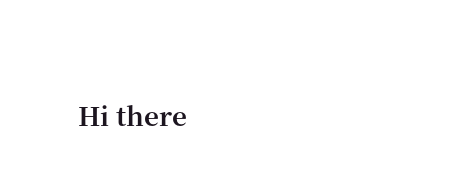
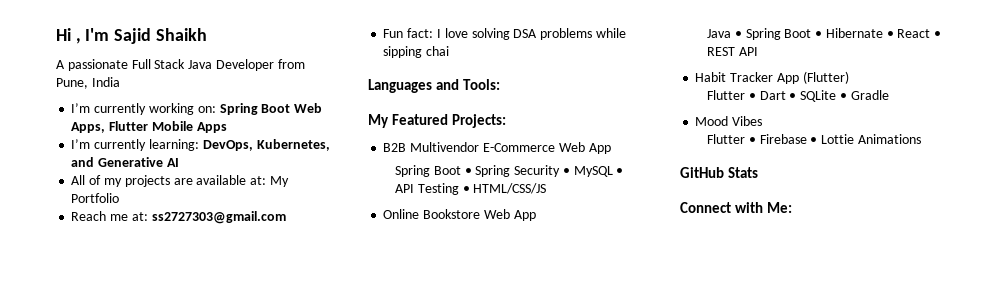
[116,105,188,126] there -> [75,28,207,44] [56,59,305,71] [56,77,120,89] [71,103,323,115] [71,121,227,133] [71,139,330,151] [71,157,179,167] [71,175,289,187] [71,193,120,203] [71,211,286,224] [383,28,626,40] [383,46,450,58] [368,79,501,93] [368,114,507,128] [383,142,611,154] [395,165,624,177] [395,183,547,195] [383,209,536,221] [707,28,942,40] [707,47,758,56] [695,71,849,84] [707,90,889,102] [695,116,763,126] [707,134,921,144] [680,167,759,178] [680,202,793,213] , I'm Sajid Shaikh // A passionate Full Stack Java Developer from Pune, India // I’m currently working on: Spring Boot Web Apps, Flutter Mobile Apps // I’m currently learning: DevOps, Kubernetes, and Generative AI // All of my projects are available at: My Portfolio // Reach me at: ss2727303@gmail.com // Fun fact: I love solving DSA problems while sipping chai // Languages and Tools: // My Featured Projects: // B2B Multivendor E-Commerce Web App // Spring Boot • Spring Security • MySQL • API Testing • HTML/CSS/JS // Online Bookstore Web App // Java • Spring Boot • Hibernate • React • REST API // Habit Tracker App (Flutter) // Flutter • Dart • SQLite • Gradle // Mood Vibes // Flutter • Firebase • Lottie Animations // GitHub Stats // Connect with Me:

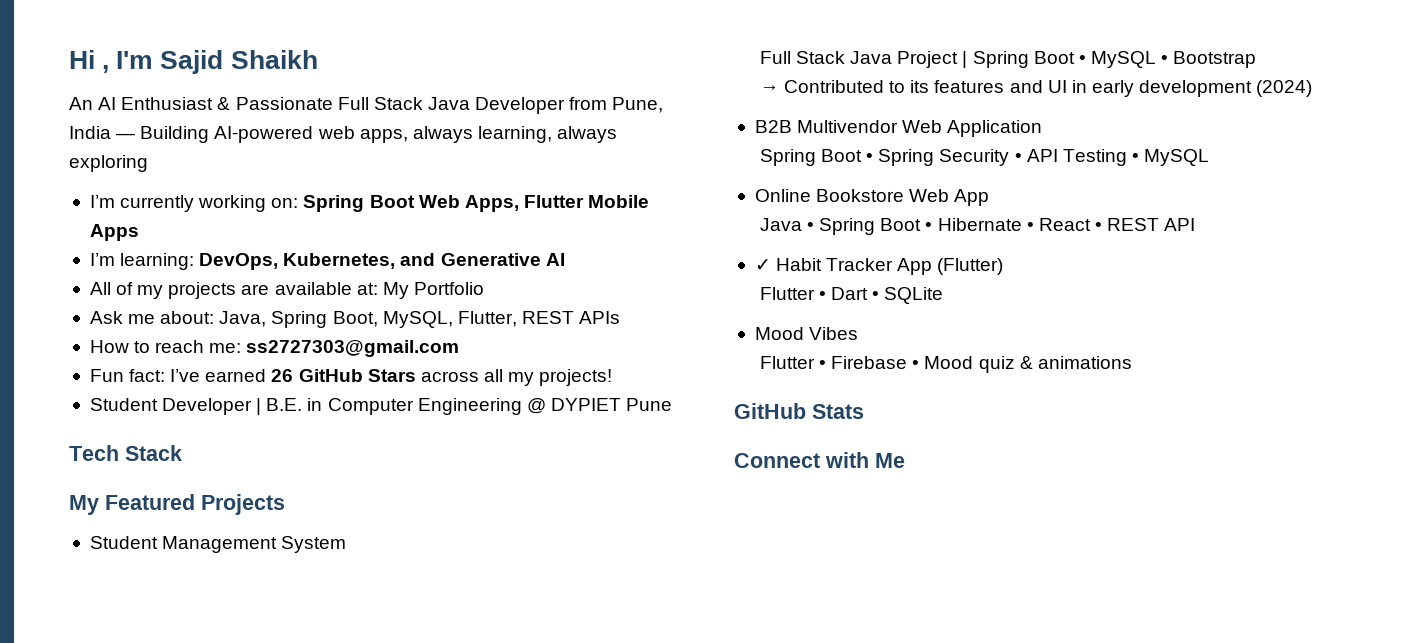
[56,59,128,71] A passionate -> [69,97,333,110] An AI Enthusiast & Passionate
(120, 82) none -> [116,126,618,143] [69,155,148,172] — Building AI-powered web apps, always learning, always exploring
[94,139,147,151] currently -> (115, 259) none
[71,211,286,224] [383,28,626,40] [383,46,450,58] [368,79,501,93] [368,114,507,128] Reach me at: ss2727303@gmail.com // Fun fact: I love solving DSA problems while sipping chai // Languages and Tools: // My Featured Projects: -> [89,311,621,328] [89,340,460,357] [89,369,613,386] [89,398,673,415] [69,445,182,461] [69,494,285,515] [89,536,347,553] [759,51,1257,68] [759,80,1313,97] Ask me about: Java, Spring Boot, MySQL, Flutter, REST APIs // How to reach me: ss2727303@gmail.com // Fun fact: I’ve earned 26 GitHub Stars across all my projects! // Student Developer | B.E. in Computer Engineering @ DYPIET Pune // Tech Stack // My Featured Projects // Student Management System // Full Stack Java Project | Spring Boot • MySQL • Bootstrap // → Contributed to its features and UI in early development (2024)
[482,142,611,154] E-Commerce Web App -> [902,120,1043,137] Web Application
[573,166,624,177] MySQL • -> (1022, 157) none
[473,183,547,194] HTML/CSS/JS -> [1144,149,1210,166] MySQL
(758, 51) none -> [754,259,771,271] ✓
[839,90,889,100] • Gradle -> (944, 295) none
[821,134,921,144] Lottie Animations -> [924,356,1132,373] Mood quiz & animations
[767,202,793,213] Me: -> [875,453,905,468] Me

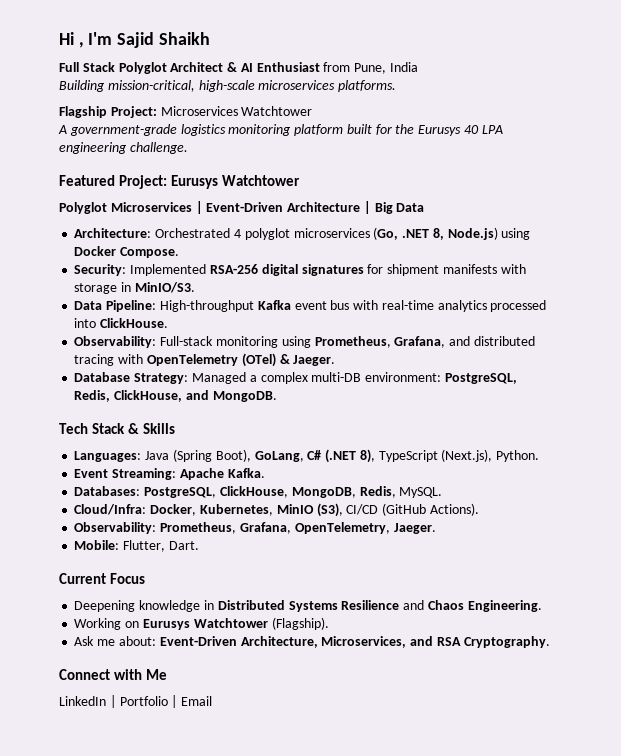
[69,97,664,114] [69,126,618,143] [69,155,148,172] [89,195,650,212] [89,224,139,241] [89,253,565,270] [89,282,484,299] [89,311,621,328] [89,340,460,357] [89,369,613,386] [89,398,673,415] [69,445,182,461] [69,494,285,515] [89,536,347,553] [759,51,1257,68] [759,80,1313,97] [754,120,1043,137] [759,149,1210,166] [754,189,990,206] [759,218,1196,235] [754,258,1004,275] [759,287,944,304] [754,327,859,340] [759,356,1132,373] [734,403,864,419] [734,452,905,468] An AI Enthusiast & Passionate Full Stack Java Developer from Pune, India — Building AI-powered web apps, always learning, always exploring // I’m currently working on: Spring Boot Web Apps, Flutter Mobile Apps // I’m learning: DevOps, Kubernetes, and Generative AI // All of my projects are available at: My Portfolio // Ask me about: Java, Spring Boot, MySQL, Flutter, REST APIs // How to reach me: ss2727303@gmail.com // Fun fact: I’ve earned 26 GitHub Stars across all my projects! // Student Developer | B.E. in Computer Engineering @ DYPIET Pune // Tech Stack // My Featured Projects // Student Management System // Full Stack Java Project | Spring Boot • MySQL • Bootstrap // → Contributed to its features and UI in early development (2024) // B2B Multivendor Web Application // Spring Boot • Spring Security • API Testing • MySQL // Online Bookstore Web App // Java • Spring Boot • Hibernate • React • REST API // ✓ Habit Tracker App (Flutter) // Flutter • Dart • SQLite // Mood Vibes // Flutter • Firebase • Mood quiz & animations // GitHub Stats // Connect with Me -> [59,62,419,74] [59,80,397,92] [59,106,313,118] [58,124,503,136] [59,142,188,154] [59,175,301,189] [59,201,425,214] [74,227,531,240] [74,246,180,258] [74,264,526,276] [74,282,195,294] [74,300,547,312] [74,318,169,328] [74,336,535,348] [74,353,336,367] [74,372,517,384] [74,390,277,402] [59,423,176,434] [74,449,540,463] [74,468,265,480] [74,486,443,498] [74,503,479,517] [74,522,436,534] [74,540,199,552] [59,573,146,584] [74,600,542,612] [74,617,329,630] [74,636,550,648] [59,669,168,680] [59,695,213,708] Full Stack Polyglot Architect & AI Enthusiast from Pune, India // Building mission-critical, high-scale microservices platforms. // Flagship Project: Microservices Watchtower // A government-grade logistics monitoring platform built for the Eurusys 40 LPA engineering challenge. // Featured Project: Eurusys Watchtower // Polyglot Microservices | Event-Driven Architecture | Big Data // Architecture: Orchestrated 4 polyglot microservices (Go, .NET 8, Node.js) using Docker Compose. // Security: Implemented RSA-256 digital signatures for shipment manifests with storage in MinIO/S3. // Data Pipeline: High-throughput Kafka event bus with real-time analytics processed into ClickHouse. // Observability: Full-stack monitoring using Prometheus, Grafana, and distributed tracing with OpenTelemetry (OTel) & Jaeger. // Database Strategy: Managed a complex multi-DB environment: PostgreSQL, Redis, ClickHouse, and MongoDB. // Tech Stack & Skills // Languages: Java (Spring Boot), GoLang, C# (.NET 8), TypeScript (Next.js), Python. // Event Streaming: Apache Kafka. // Databases: PostgreSQL, ClickHouse, MongoDB, Redis, MySQL. // Cloud/Infra: Docker, Kubernetes, MinIO (S3), CI/CD (GitHub Actions). // Observability: Prometheus, Grafana, OpenTelemetry, Jaeger. // Mobile: Flutter, Dart. // Current Focus // Deepening knowledge in Distributed Systems Resilience and Chaos Engineering. // Working on Eurusys Watchtower (Flagship). // Ask me about: Event-Driven Architecture, Microservices, and RSA Cryptography. // Connect with Me // LinkedIn | Portfolio | Email

